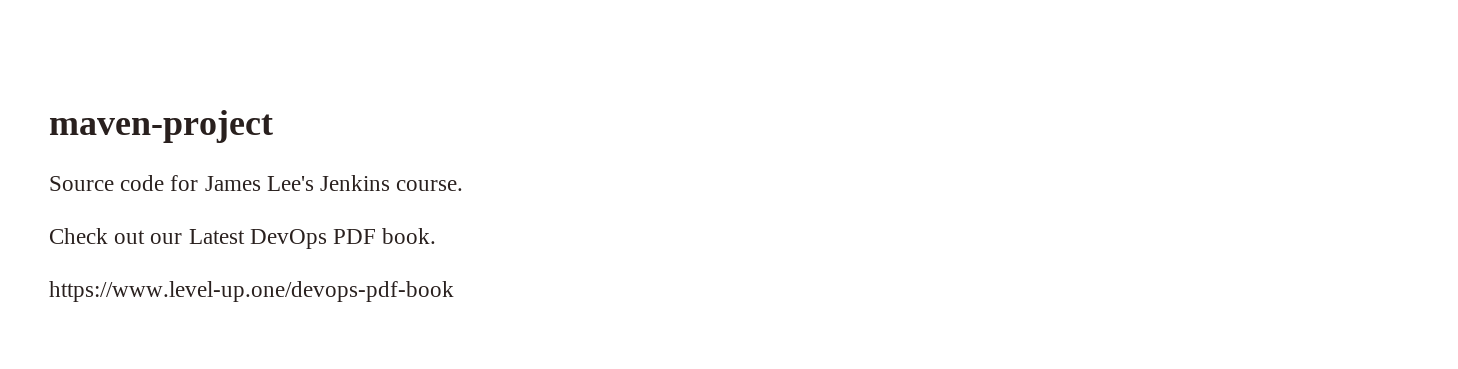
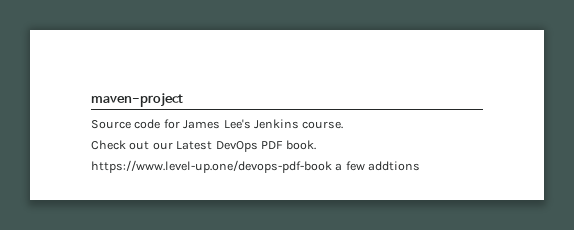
(454, 291) none -> [335,161,421,171] a few addtions

